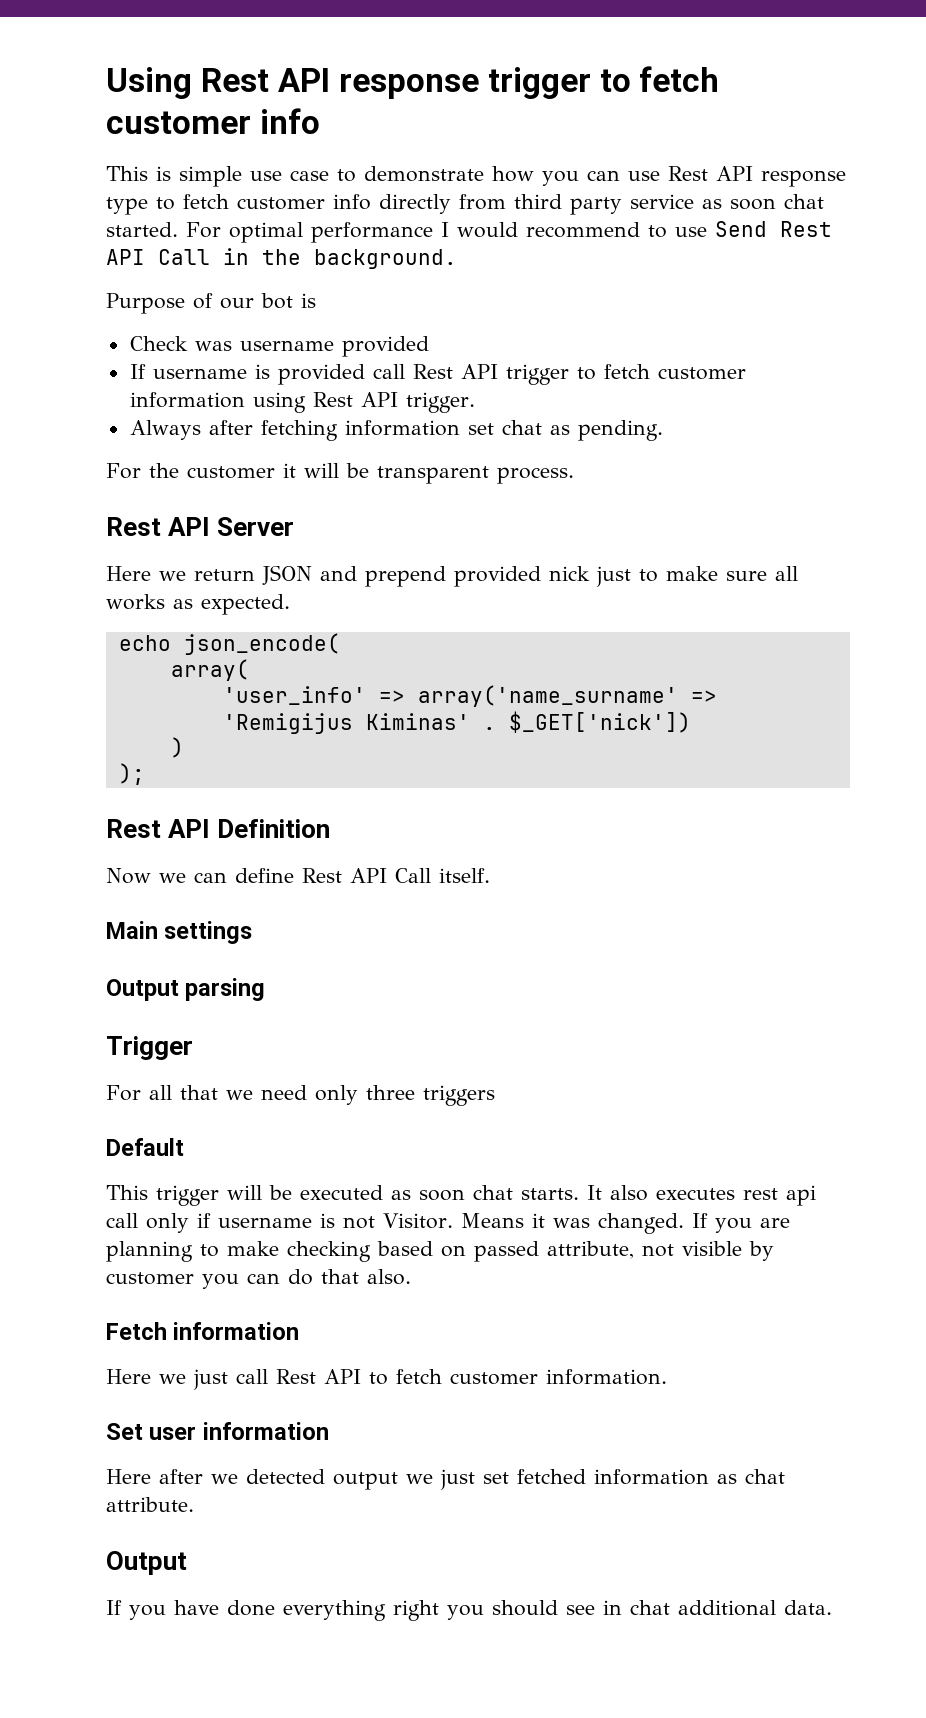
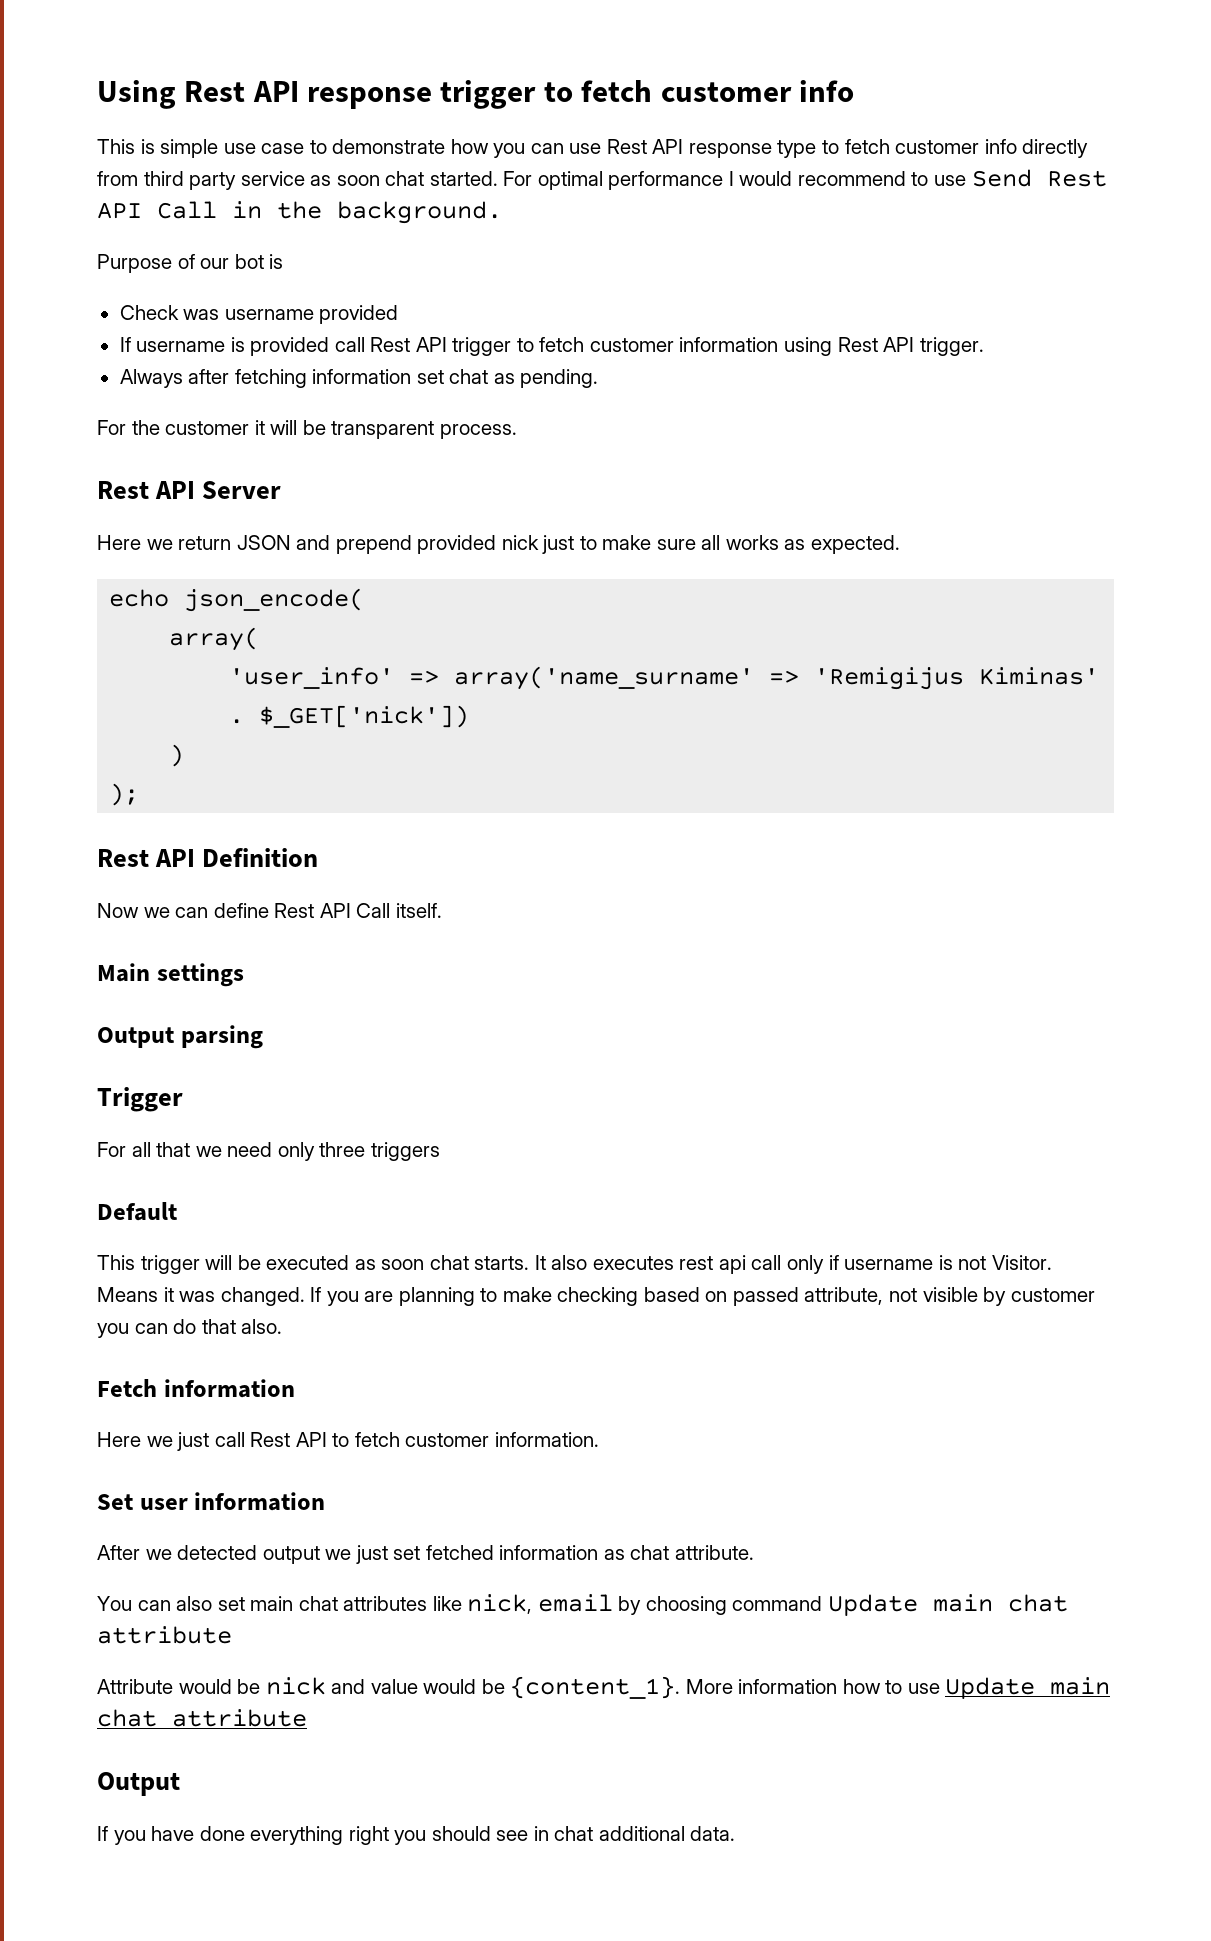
[106,1469,203,1484] Here after -> [97,1545,140,1560] After
(194, 1504) none -> [97,1594,1068,1616] [97,1626,232,1644] [97,1676,1111,1699] [97,1709,307,1727] // You can also set main chat attributes like nick, email by choosing command Update main chat attribute // Attribute would be nick and value would be {content_1}. More information how to use Update main chat attribute

